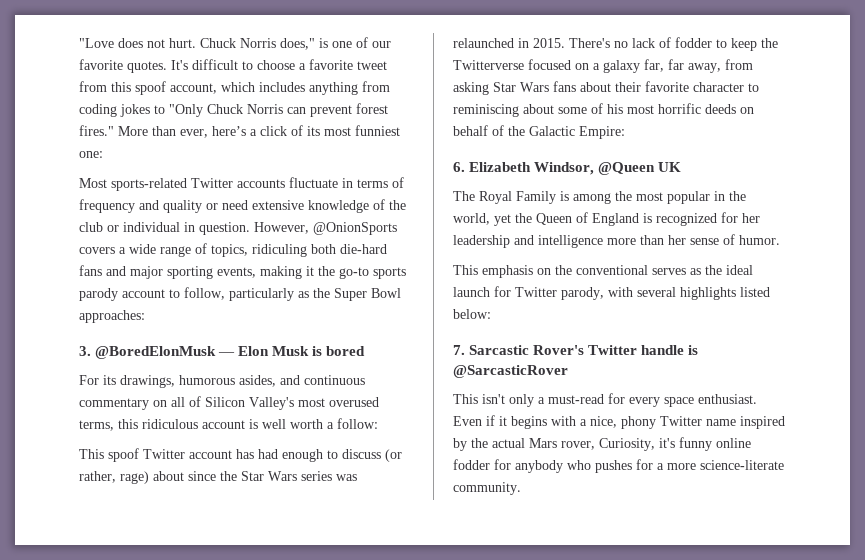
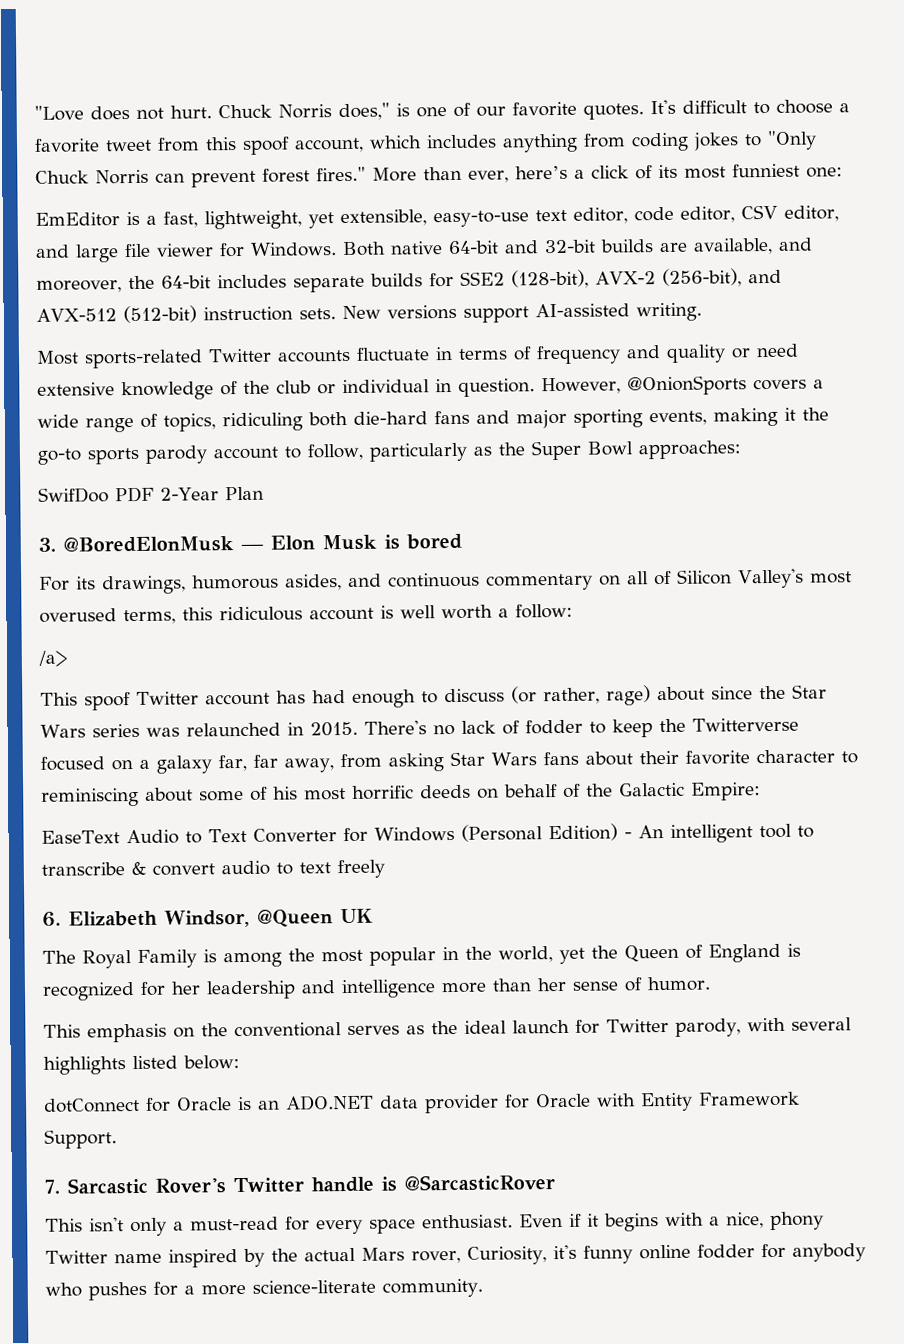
(103, 154) none -> [35,204,839,230] [35,237,813,263] [36,268,782,293] [36,302,702,324] // EmEditor is a fast, lightweight, yet extensible, easy-to-use text editor, code editor, CSV editor, and large file viewer for Windows. Both native 64-bit and 32-bit builds are available, and moreover, the 64-bit includes separate builds for SSE2 (128-bit), AVX-2 (256-bit), and AVX-512 (512-bit) instruction sets. New versions support AI-assisted writing.
(145, 316) none -> [38,486,264,503] // SwifDoo PDF 2-Year Plan
(378, 423) none -> [38,650,67,667] // /a>
(625, 132) none -> [41,823,814,845] [41,859,385,879] // EaseText Audio to Text Converter for Windows (Personal Edition) - An intelligent tool to transcribe & convert audio to text freely
(491, 314) none -> [44,1091,800,1114] [44,1129,117,1149] // dotConnect for Oracle is an ADO.NET data provider for Oracle with Entity Framework Support.

